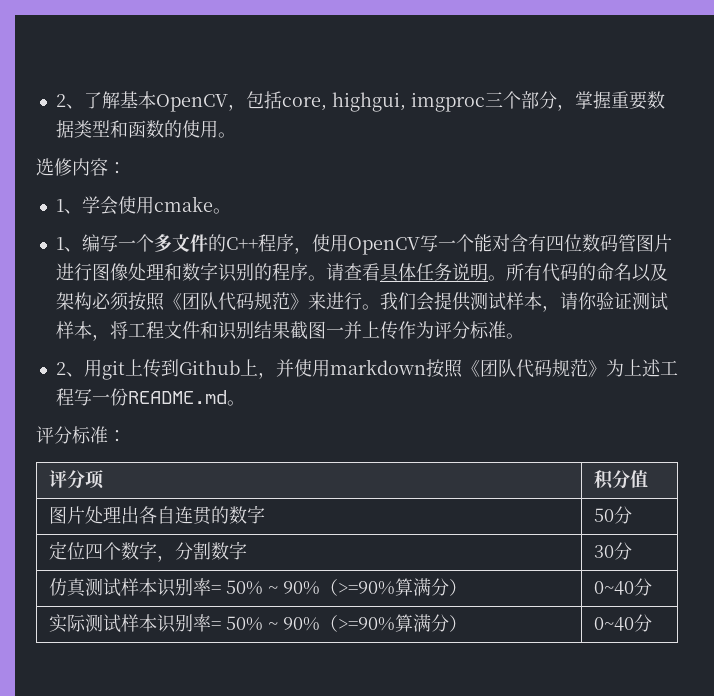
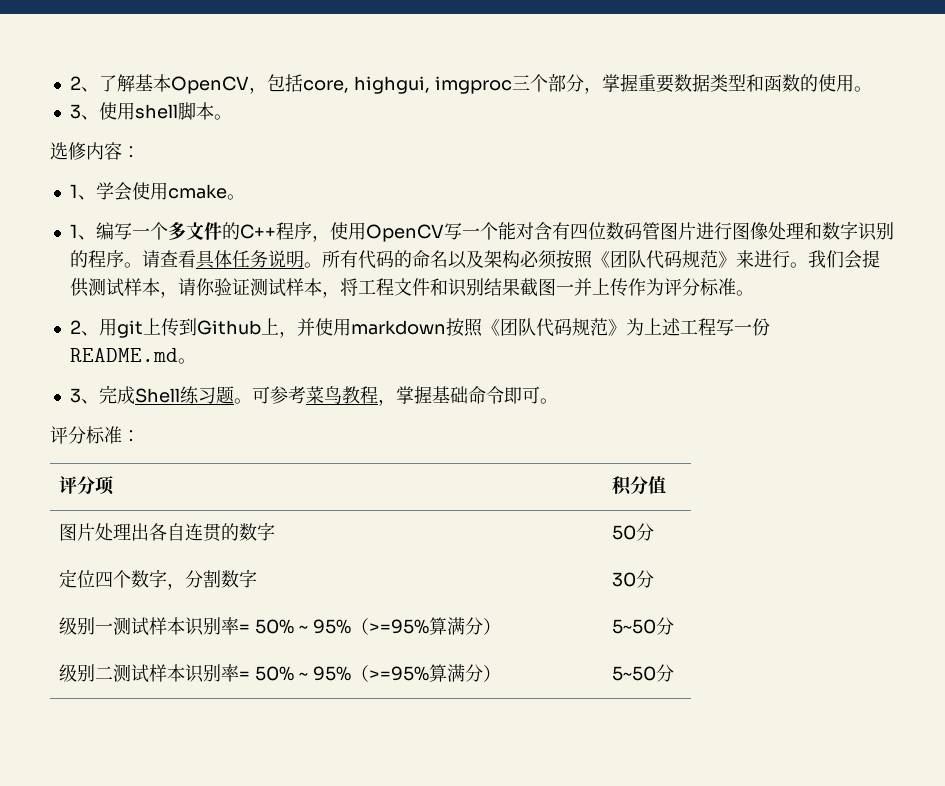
(236, 135) none -> [69,102,232,120] // 3、使用shell脚本。
(245, 403) none -> [69,385,558,406] // 3、完成Shell练习题。可参考菜鸟教程，掌握基础命令即可。
[48,578,467,597] [593,578,652,596] [48,614,467,633] [593,617,634,631] 仿真测试样本识别率= 50% ~ 90%（>=90%算满分） | 0~40分 // 实际测试样本识别率= 50% ~ 90%（>=90%算满分） | 0~40 -> [59,617,501,636] [612,617,675,635] [59,664,501,683] [612,666,657,681] 级别一测试样本识别率= 50% ~ 95%（>=95%算满分） | 5~50分 // 级别二测试样本识别率= 50% ~ 95%（>=95%算满分） | 5~50

